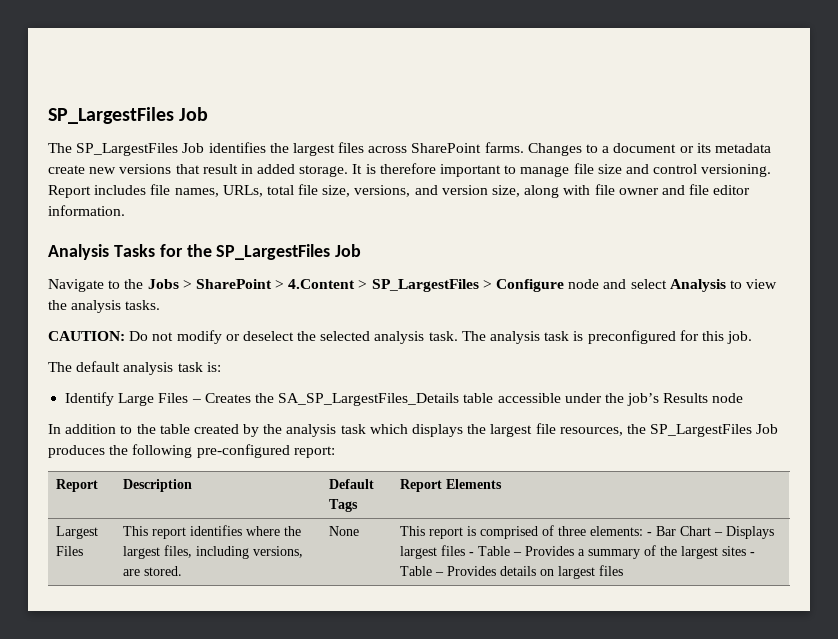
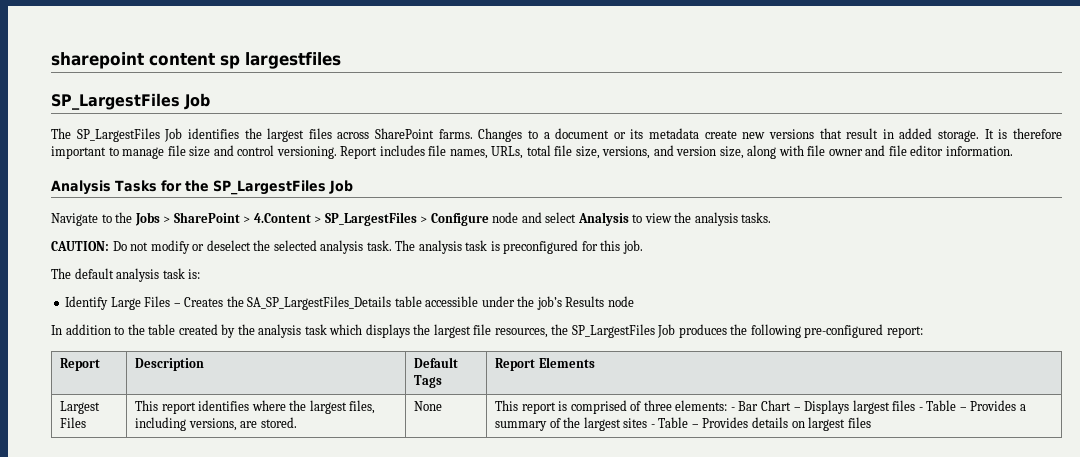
(48, 115) none -> [51,52,341,69] sharepoint content sp largestfiles //

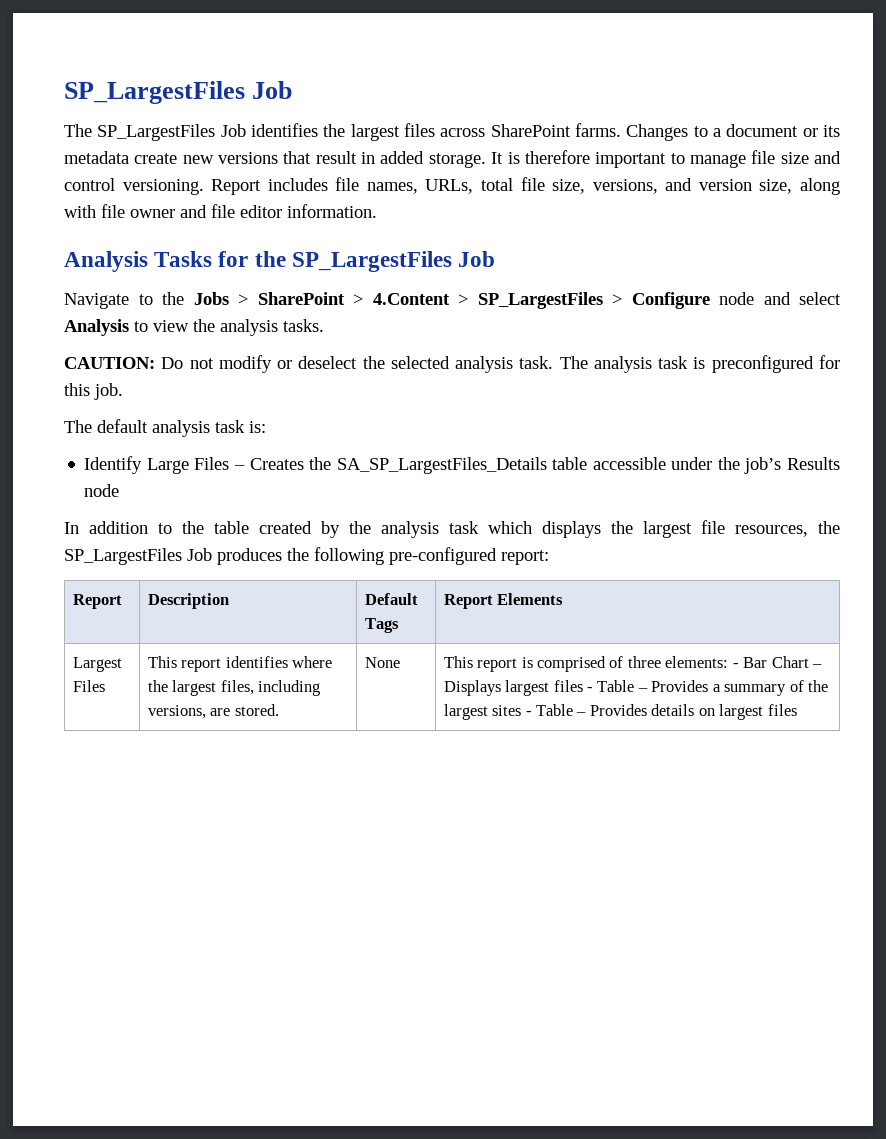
[51,52,341,69] sharepoint content sp largestfiles // -> (64, 92) none

